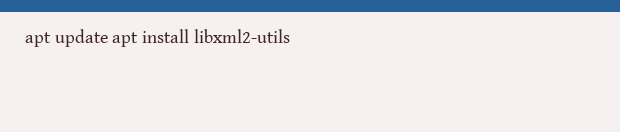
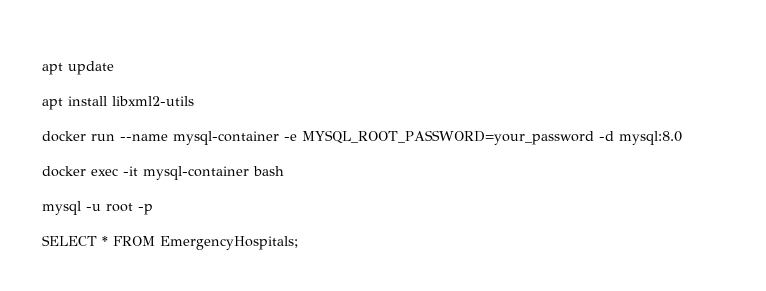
(108, 38) none -> (114, 68) //
(290, 36) none -> [42,130,682,145] [42,166,284,180] [42,201,153,215] [42,235,298,250] // docker run --name mysql-container -e MYSQL_ROOT_PASSWORD=your_password -d mysql:8.0 // docker exec -it mysql-container bash // mysql -u root -p // SELECT * FROM EmergencyHospitals;

